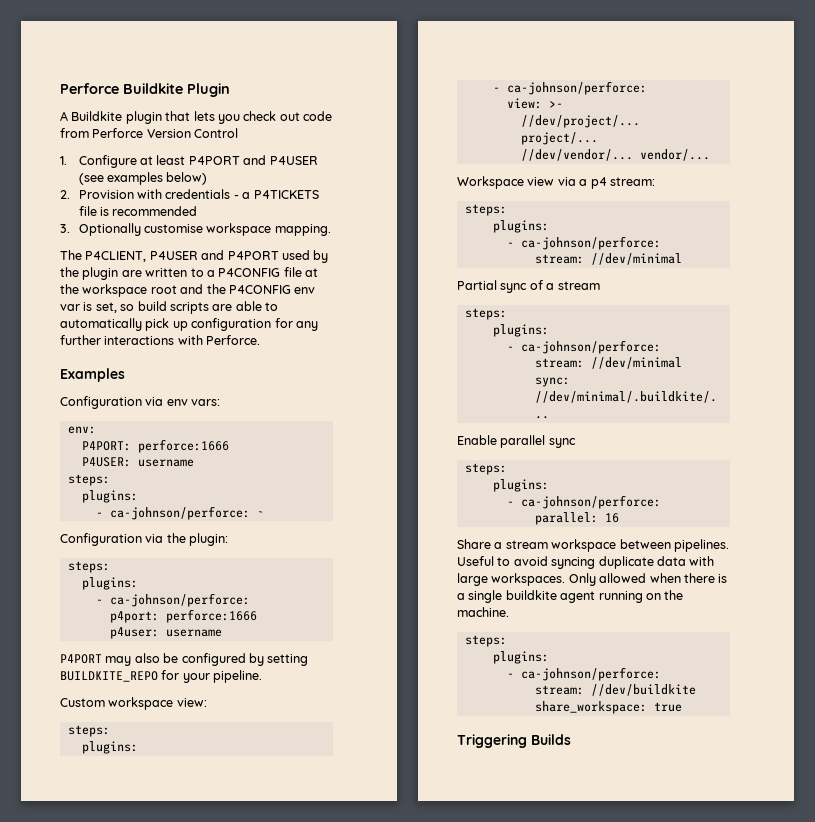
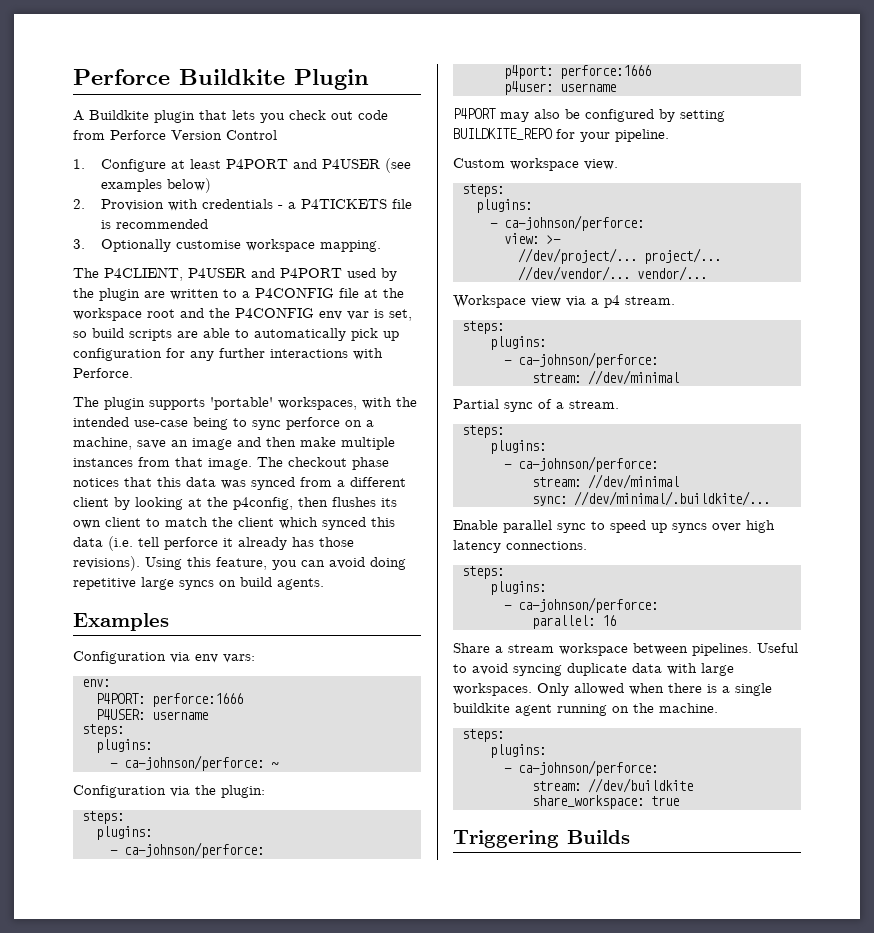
(261, 340) none -> [73,397,417,410] [73,417,374,430] [73,437,395,450] [73,457,389,470] [73,477,406,490] [73,497,397,510] [73,517,395,530] [73,536,354,551] [73,556,406,571] [73,577,324,590] // The plugin supports 'portable' workspaces, with the intended use-case being to sync perforce on a machine, save an image and then make multiple instances from that image. The checkout phase notices that this data was synced from a different client by looking at the p4config, then flushes its own client to match the client which synced this data (i.e. tell perforce it already has those revisions). Using this feature, you can avoid doing repetitive large syncs on build agents.
[176,698,207,707] view: -> [584,159,618,170] view.
[609,177,655,186] stream: -> [625,296,675,305] stream.
[557,281,600,290] stream -> [569,400,619,409] stream.
(576, 443) none -> [591,520,775,533] [453,540,587,553] to speed up syncs over high latency connections.

